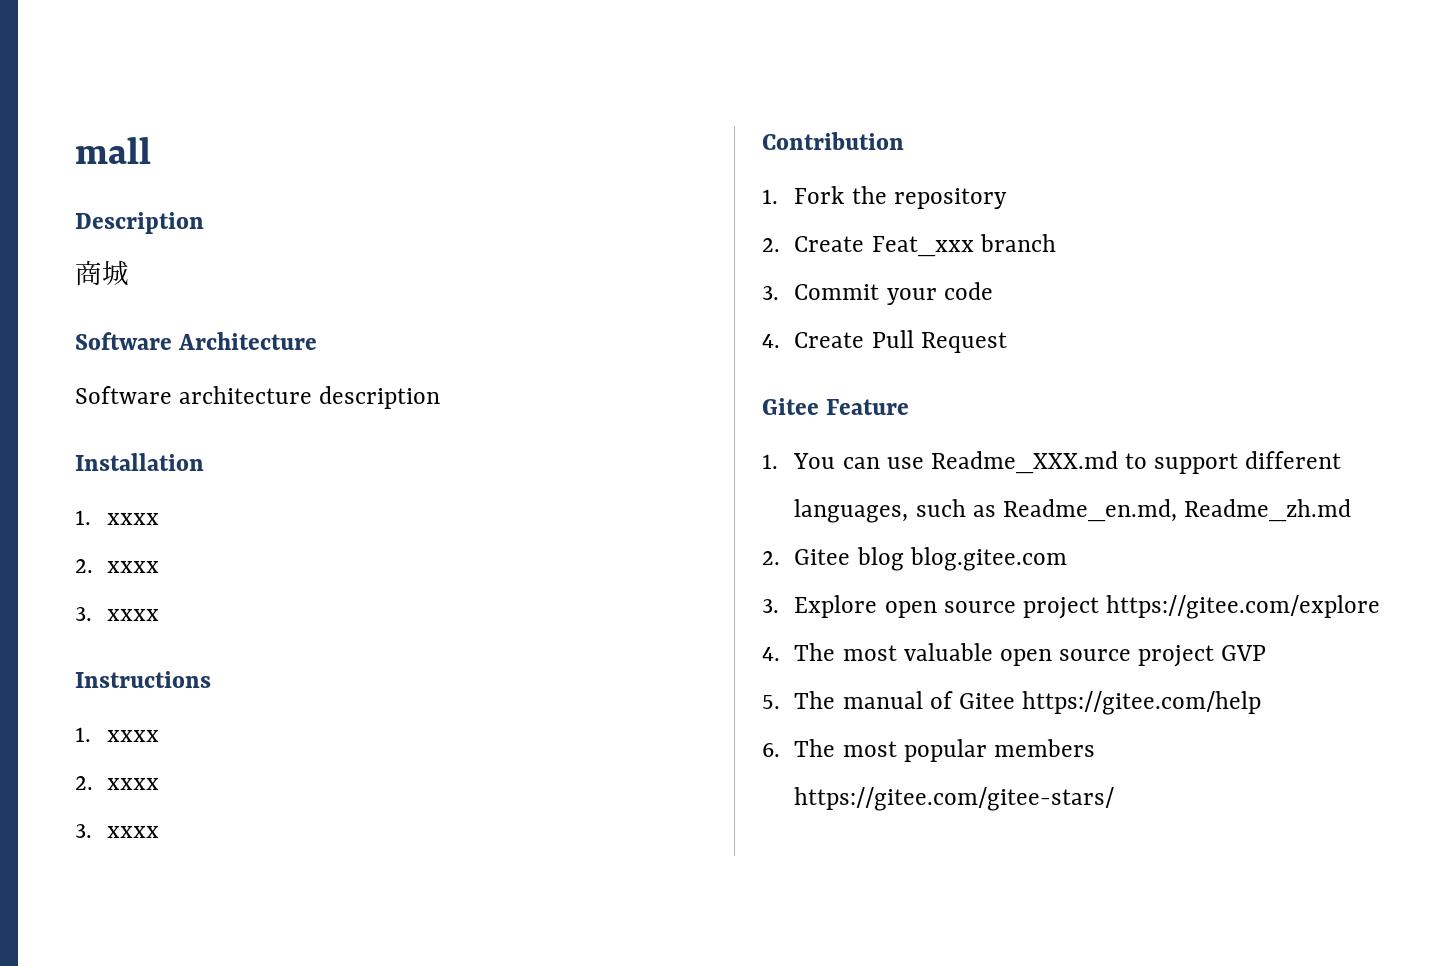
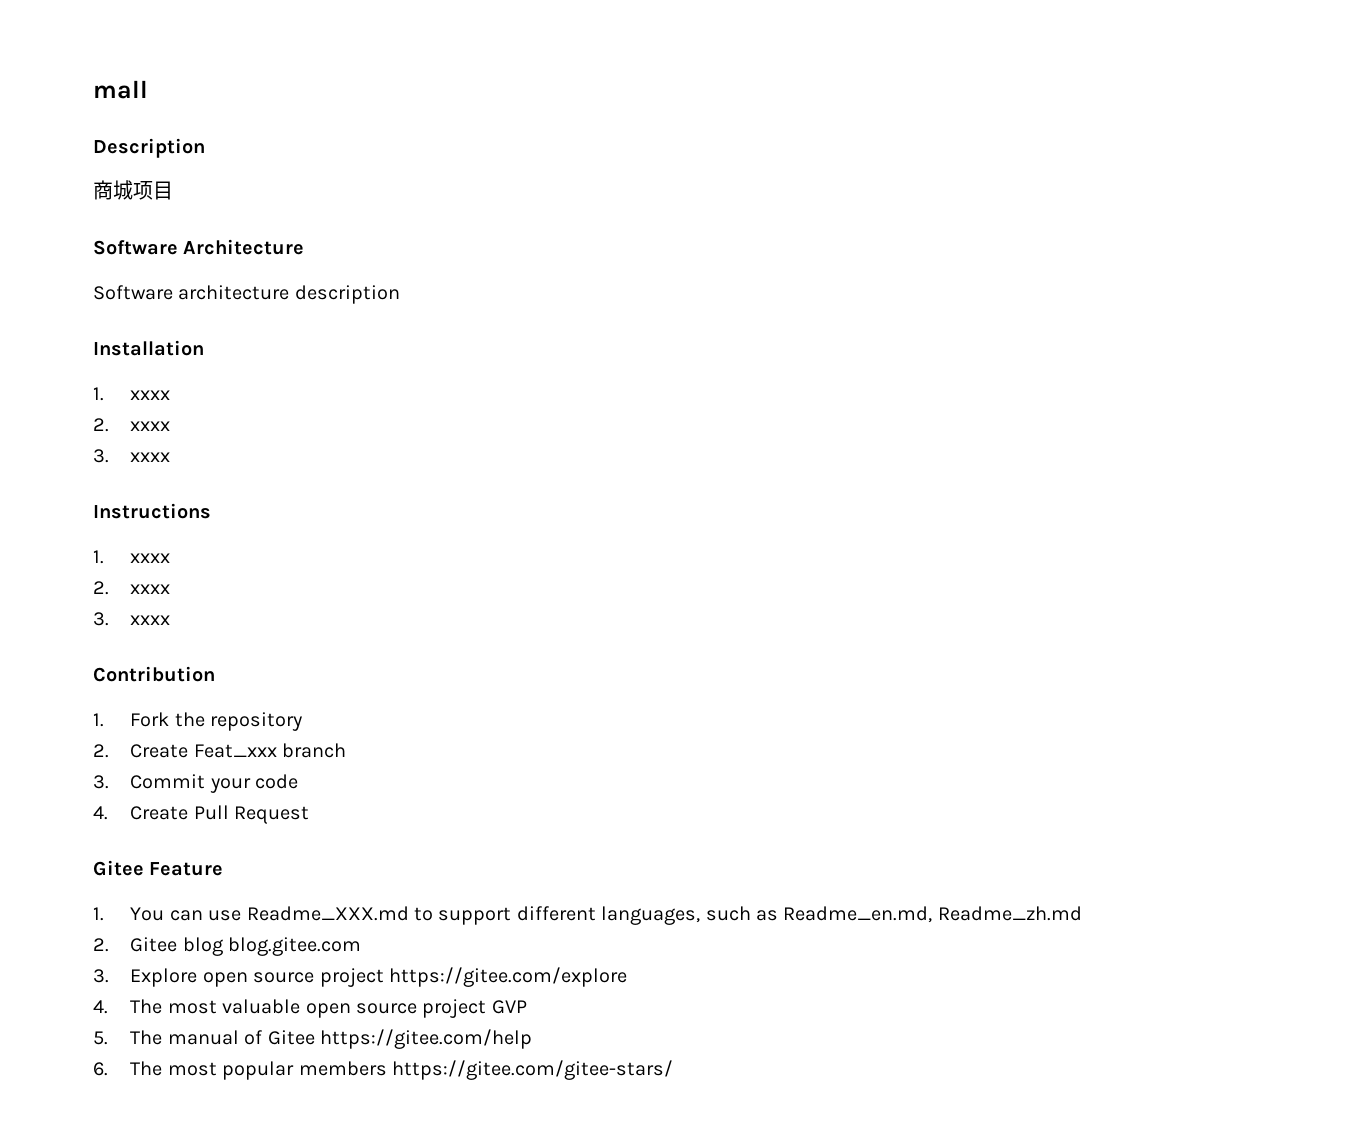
(129, 273) none -> [133,181,173,200] 项目

